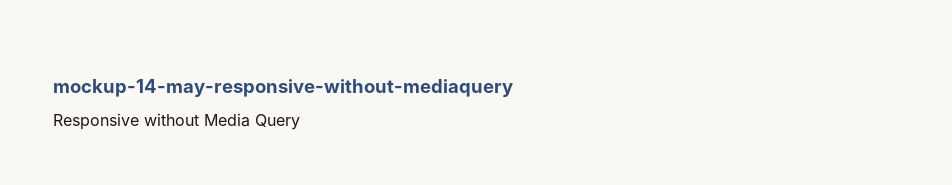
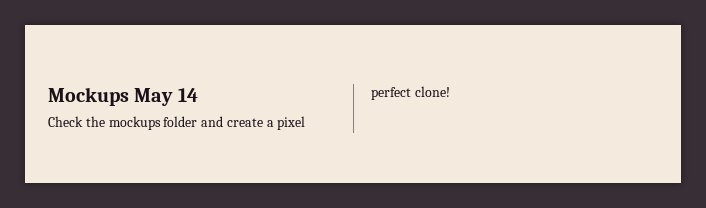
[53,79,513,97] [53,113,300,130] mockup-14-may-responsive-without-mediaquery // Responsive without Media Query -> [48,87,198,106] [48,116,306,130] [371,86,450,100] Mockups May 14 // Check the mockups folder and create a pixel perfect clone!

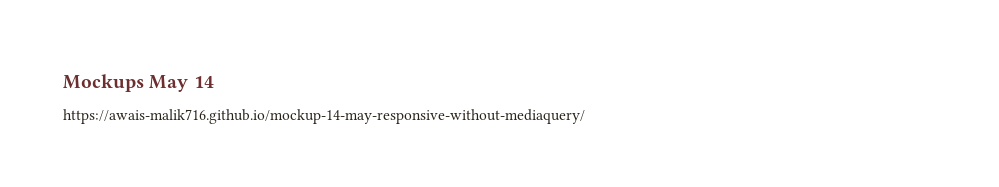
[48,116,306,130] [371,86,450,100] Check the mockups folder and create a pixel perfect clone! -> [63,109,585,124] https://awais-malik716.github.io/mockup-14-may-responsive-without-mediaquery/

